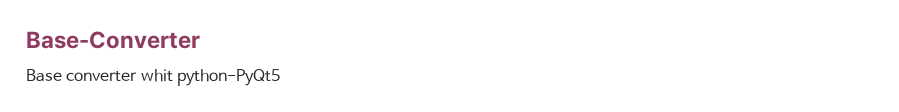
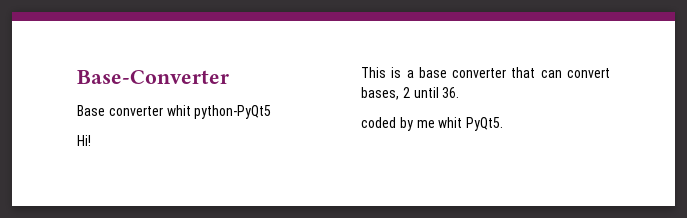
(280, 77) none -> [77,135,91,146] [361,67,610,78] [361,87,460,100] [361,117,504,131] // Hi! // This is a base converter that can convert bases, 2 until 36. // coded by me whit PyQt5.

